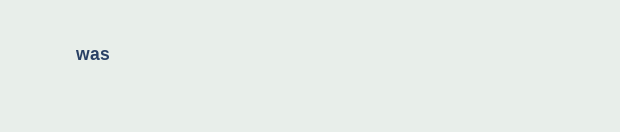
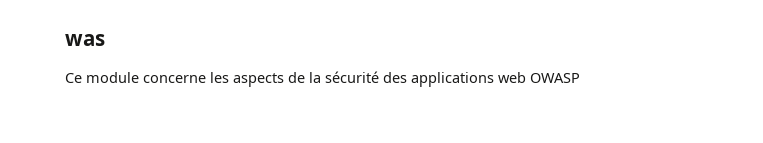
(110, 55) none -> [65,71,580,87] // Ce module concerne les aspects de la sécurité des applications web OWASP

